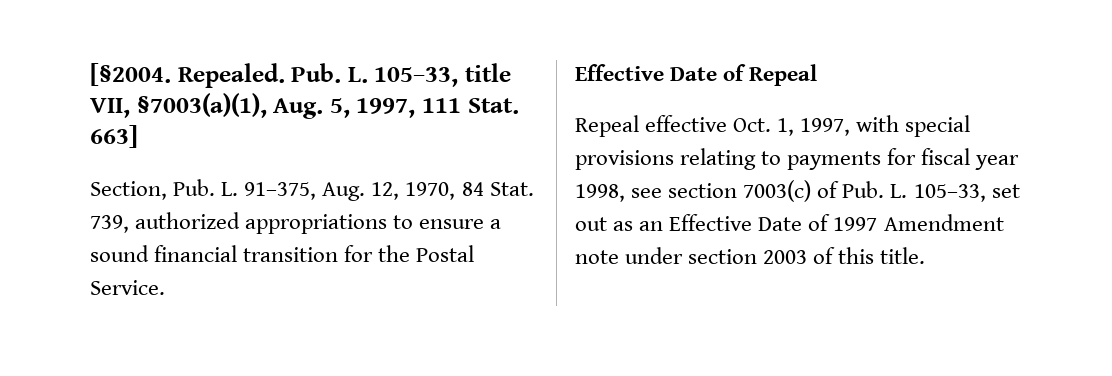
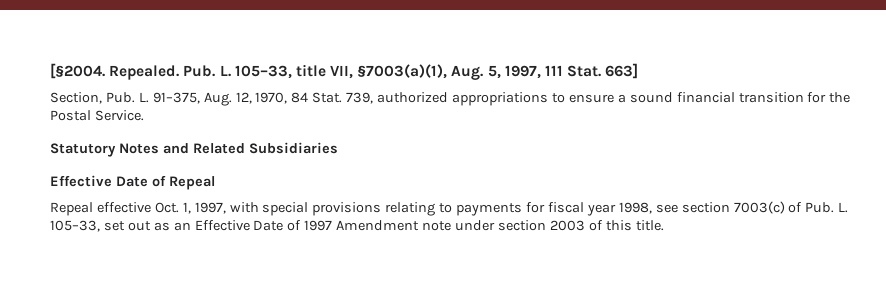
(165, 287) none -> [50,142,338,157] // Statutory Notes and Related Subsidiaries

